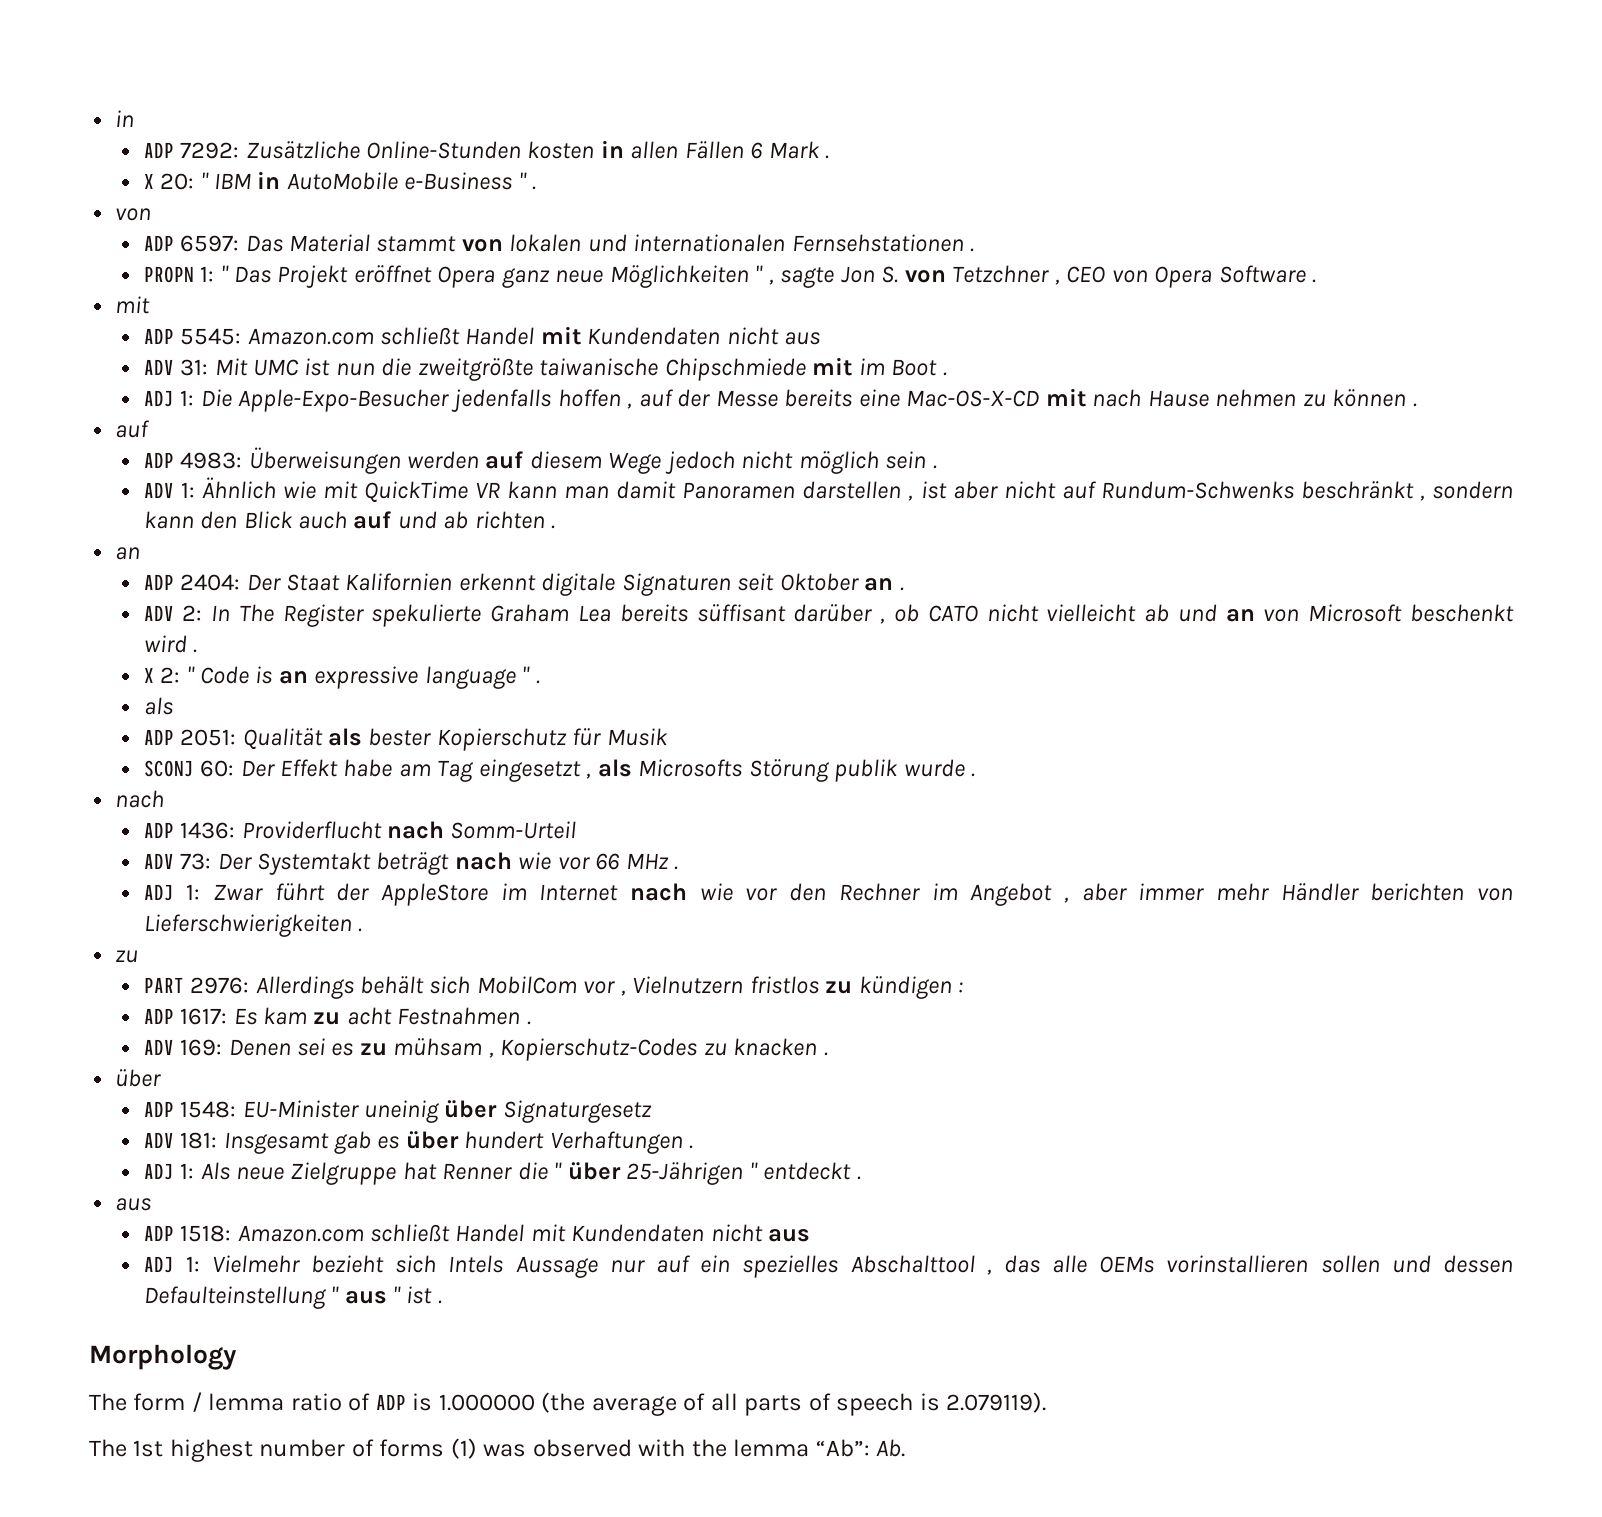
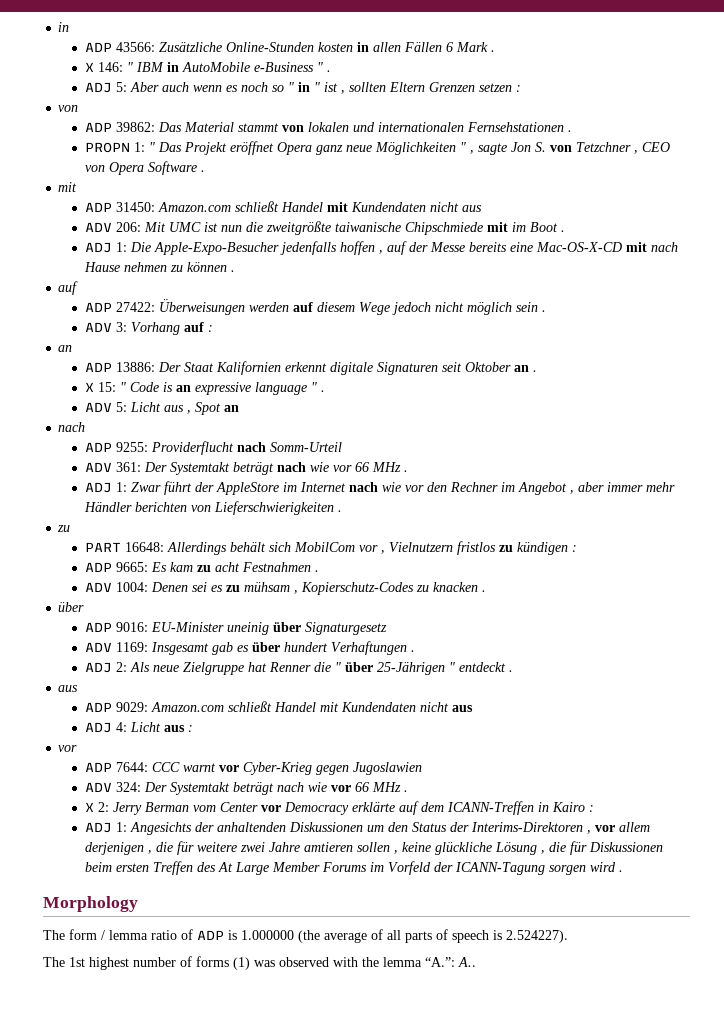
[180,142,240,159] 7292: -> [116,42,156,52] 43566:
[160,173,195,190] 20: -> [98,62,124,72] 146:
(537, 188) none -> [85,82,522,94] // ADJ 5: Aber auch wenn es noch so " in " ist , sollten Eltern Grenzen setzen :
[180,235,240,252] 6597: -> [116,122,156,132] 39862:
[180,328,242,345] 5545: -> [116,202,156,212] 31450:
[180,359,209,376] 31: -> [116,222,142,232] 206:
[180,452,243,469] 4983: -> [116,302,156,312] 27422:
[180,477,1513,503] [143,511,556,529] 1: Ähnlich wie mit QuickTime VR kann man damit Panoramen darstellen , ist aber nicht auf Rundum-Schwenks beschränkt , sondern kann den Blick auch auf und ab richten . -> [116,322,214,335] 3: Vorhang auf :
[180,574,241,591] 2404: -> [116,362,156,372] 13886:
[143,604,1514,627] [143,635,198,653] [143,667,181,683] // ADV 2: In The Register spekulierte Graham Lea bereits süffisant darüber , ob CATO nicht vielleicht ab und an von Microsoft beschenkt wird . // X 2: -> [85,382,117,392] // X 15:
[143,697,173,715] [143,728,668,751] [143,759,976,782] als // ADP 2051: Qualität als bester Kopierschutz für Musik // SCONJ 60: Der Effekt habe am Tag eingesetzt , als Microsofts Störung publik wurde . -> [85,402,240,415] ADV 5: Licht aus , Spot an
[180,822,236,839] 1436: -> [116,442,149,452] 9255:
[180,853,212,870] 73: -> [116,462,142,472] 361:
[190,977,250,994] 2976: -> [125,542,165,552] 16648:
[180,1008,228,1025] 1617: -> [116,562,149,572] 9665:
[180,1039,223,1056] 169: -> [116,582,149,592] 1004:
[180,1101,237,1118] 1548: -> [116,622,149,632] 9016:
[180,1132,218,1149] 181: -> [116,642,149,652] 1169:
[180,1163,195,1179] 1: -> [116,662,128,672] 2:
[180,1225,232,1242] 1518: -> [116,702,149,712] 9029:
[185,1255,1513,1278] [143,1286,433,1309] 1: Vielmehr bezieht sich Intels Aussage nur auf ein spezielles Abschalttool , das alle OEMs vorinstallieren sollen und dessen Defaulteinstellung " aus " ist -> [116,722,194,732] [58,745,78,752] [85,762,423,775] [85,782,409,795] [85,801,595,815] [85,822,651,835] [85,841,664,855] [85,861,617,875] 4: Licht aus : // vor // ADP 7644: CCC warnt vor Cyber-Krieg gegen Jugoslawien // ADV 324: Der Systemtakt beträgt nach wie vor 66 MHz . // X 2: Jerry Berman vom Center vor Democracy erklärte auf dem ICANN-Treffen in Kairo : // ADJ 1: Angesichts der anhaltenden Diskussionen um den Status der Interims-Direktoren , vor allem derjenigen , die für weitere zwei Jahre amtieren sollen , keine glückliche Lösung , die für Diskussionen beim ersten Treffen des At Large Member Forums im Vorfeld der ICANN-Tagung sorgen wird
[946,1392,1047,1413] 2.079119). -> [506,930,568,943] 2.524227).
[815,1439,906,1457] “Ab”: Ab. -> [425,957,476,967] “A.”: A..

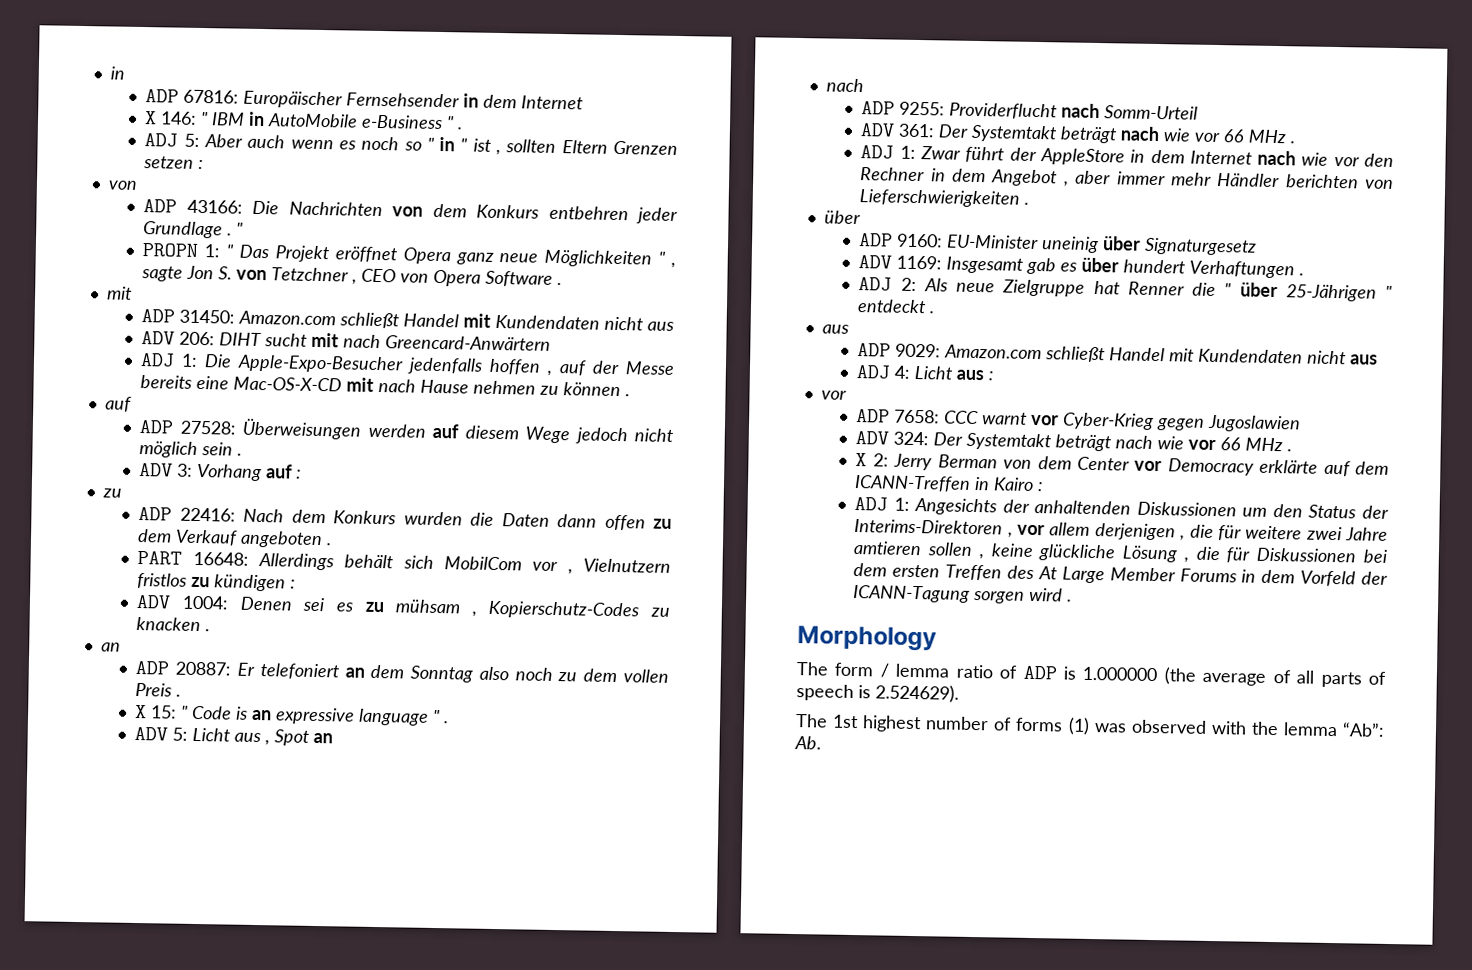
[116,42,496,52] 43566: Zusätzliche Online-Stunden kosten in allen Fällen 6 Mark . -> [183,89,585,110] 67816: Europäischer Fernsehsender in dem Internet
[116,122,573,132] 39862: Das Material stammt von lokalen und internationalen Fernsehstationen . -> [186,199,678,224] [143,221,245,239] 43166: Die Nachrichten von dem Konkurs entbehren jeder Grundlage . "
[144,221,566,235] Mit UMC ist nun die zweitgrößte taiwanische Chipschmiede mit im Boot . -> [219,332,552,351] DIHT sucht mit nach Greencard-Anwärtern
[116,302,156,312] 27422: -> [179,420,236,435] 27528:
[58,345,73,352] [85,361,530,375] an // ADP 13886: Der Staat Kalifornien erkennt digitale Signaturen seit Oktober an -> [101,488,122,498] [138,506,673,531] [137,528,332,549] [137,550,671,575] [137,572,296,592] [136,594,671,620] [136,616,211,632] [100,642,121,652] [135,660,669,683] [135,682,173,697] zu // ADP 22416: Nach dem Konkurs wurden die Daten dann offen zu dem Verkauf angeboten . // PART 16648: Allerdings behält sich MobilCom vor , Vielnutzern fristlos zu kündigen : // ADV 1004: Denen sei es zu mühsam , Kopierschutz-Codes zu knacken . // an // ADP 20887: Er telefoniert an dem Sonntag also noch zu dem vollen Preis
[283,482,298,492] im -> [1130,149,1185,164] in dem
[501,482,516,492] im -> [930,168,987,183] in dem
[57,525,71,532] [85,541,578,555] [85,562,320,572] [85,582,487,595] // zu // PART 16648: Allerdings behält sich MobilCom vor , Vielnutzern fristlos zu kündigen : // ADP 9665: Es kam zu acht Festnahmen . // ADV 1004: Denen sei es zu mühsam , Kopierschutz-Codes zu knacken . -> (1030, 203) none
[116,622,149,632] 9016: -> [897,233,944,248] 9160:
[116,762,149,772] 7644: -> [894,409,941,424] 7658:
[193,805,217,812] vom -> [1003,456,1072,470] von dem
[85,862,113,872] beim -> [1363,549,1388,563] [853,562,888,577] bei dem
[370,862,385,872] im -> [1241,569,1296,584] in dem
[506,930,568,943] 2.524227). -> [875,684,959,703] 2.524629).
[425,957,476,967] “A.”: A.. -> [1342,722,1385,737] [794,736,821,750] “Ab”: Ab.

